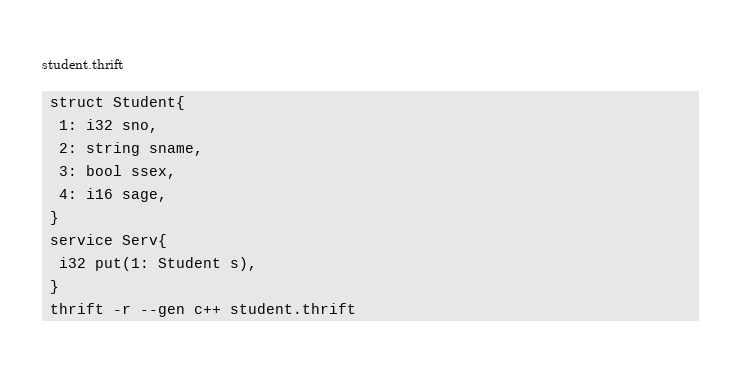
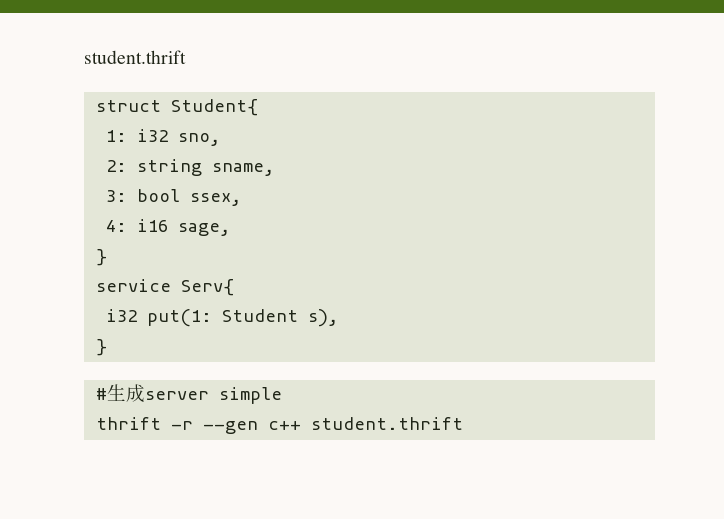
(60, 287) none -> [95,384,282,404] // #生成server simple

